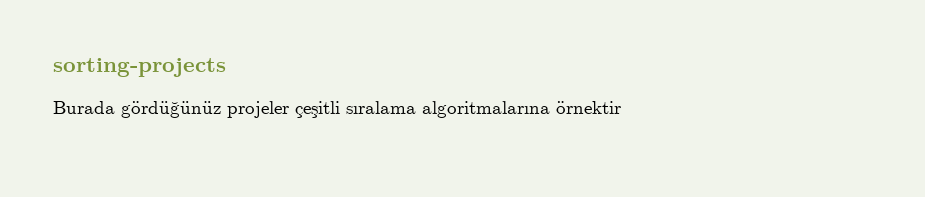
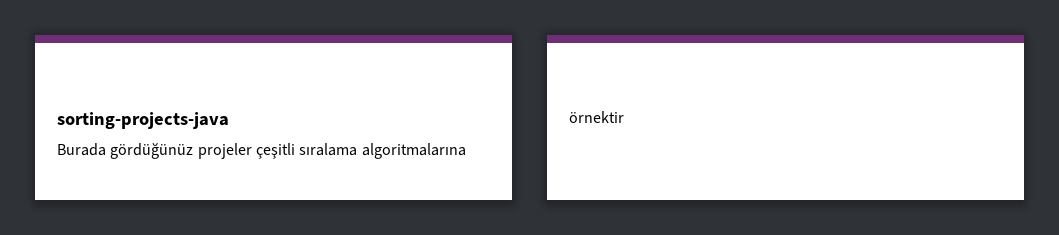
[53,58,226,77] sorting-projects -> [57,112,229,129] sorting-projects-java

